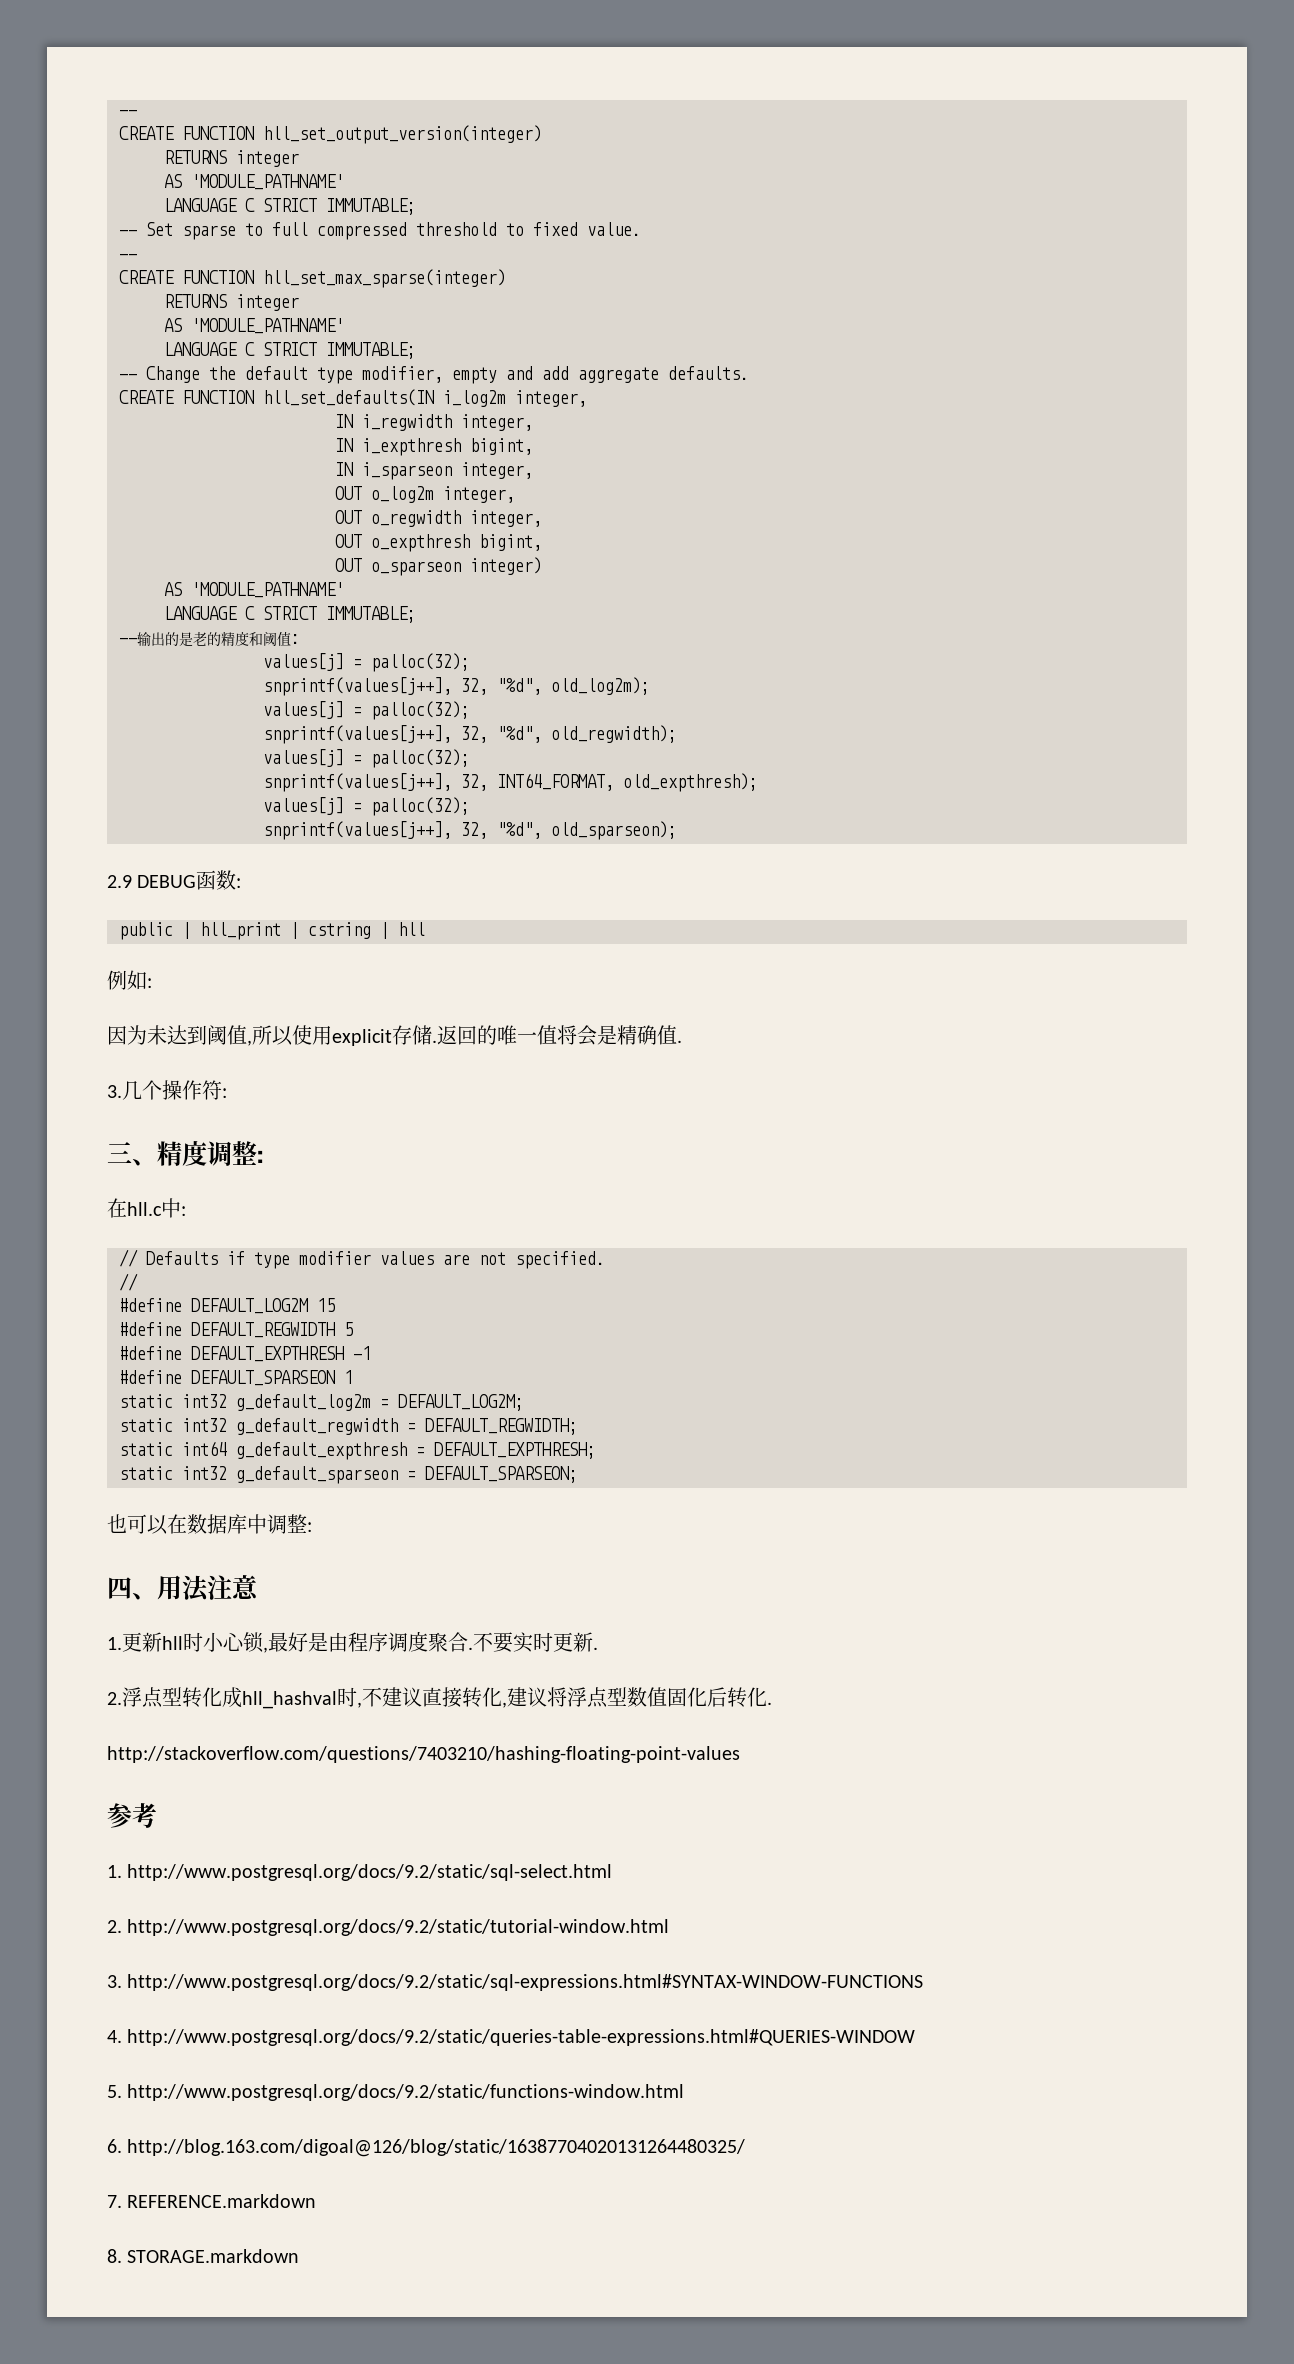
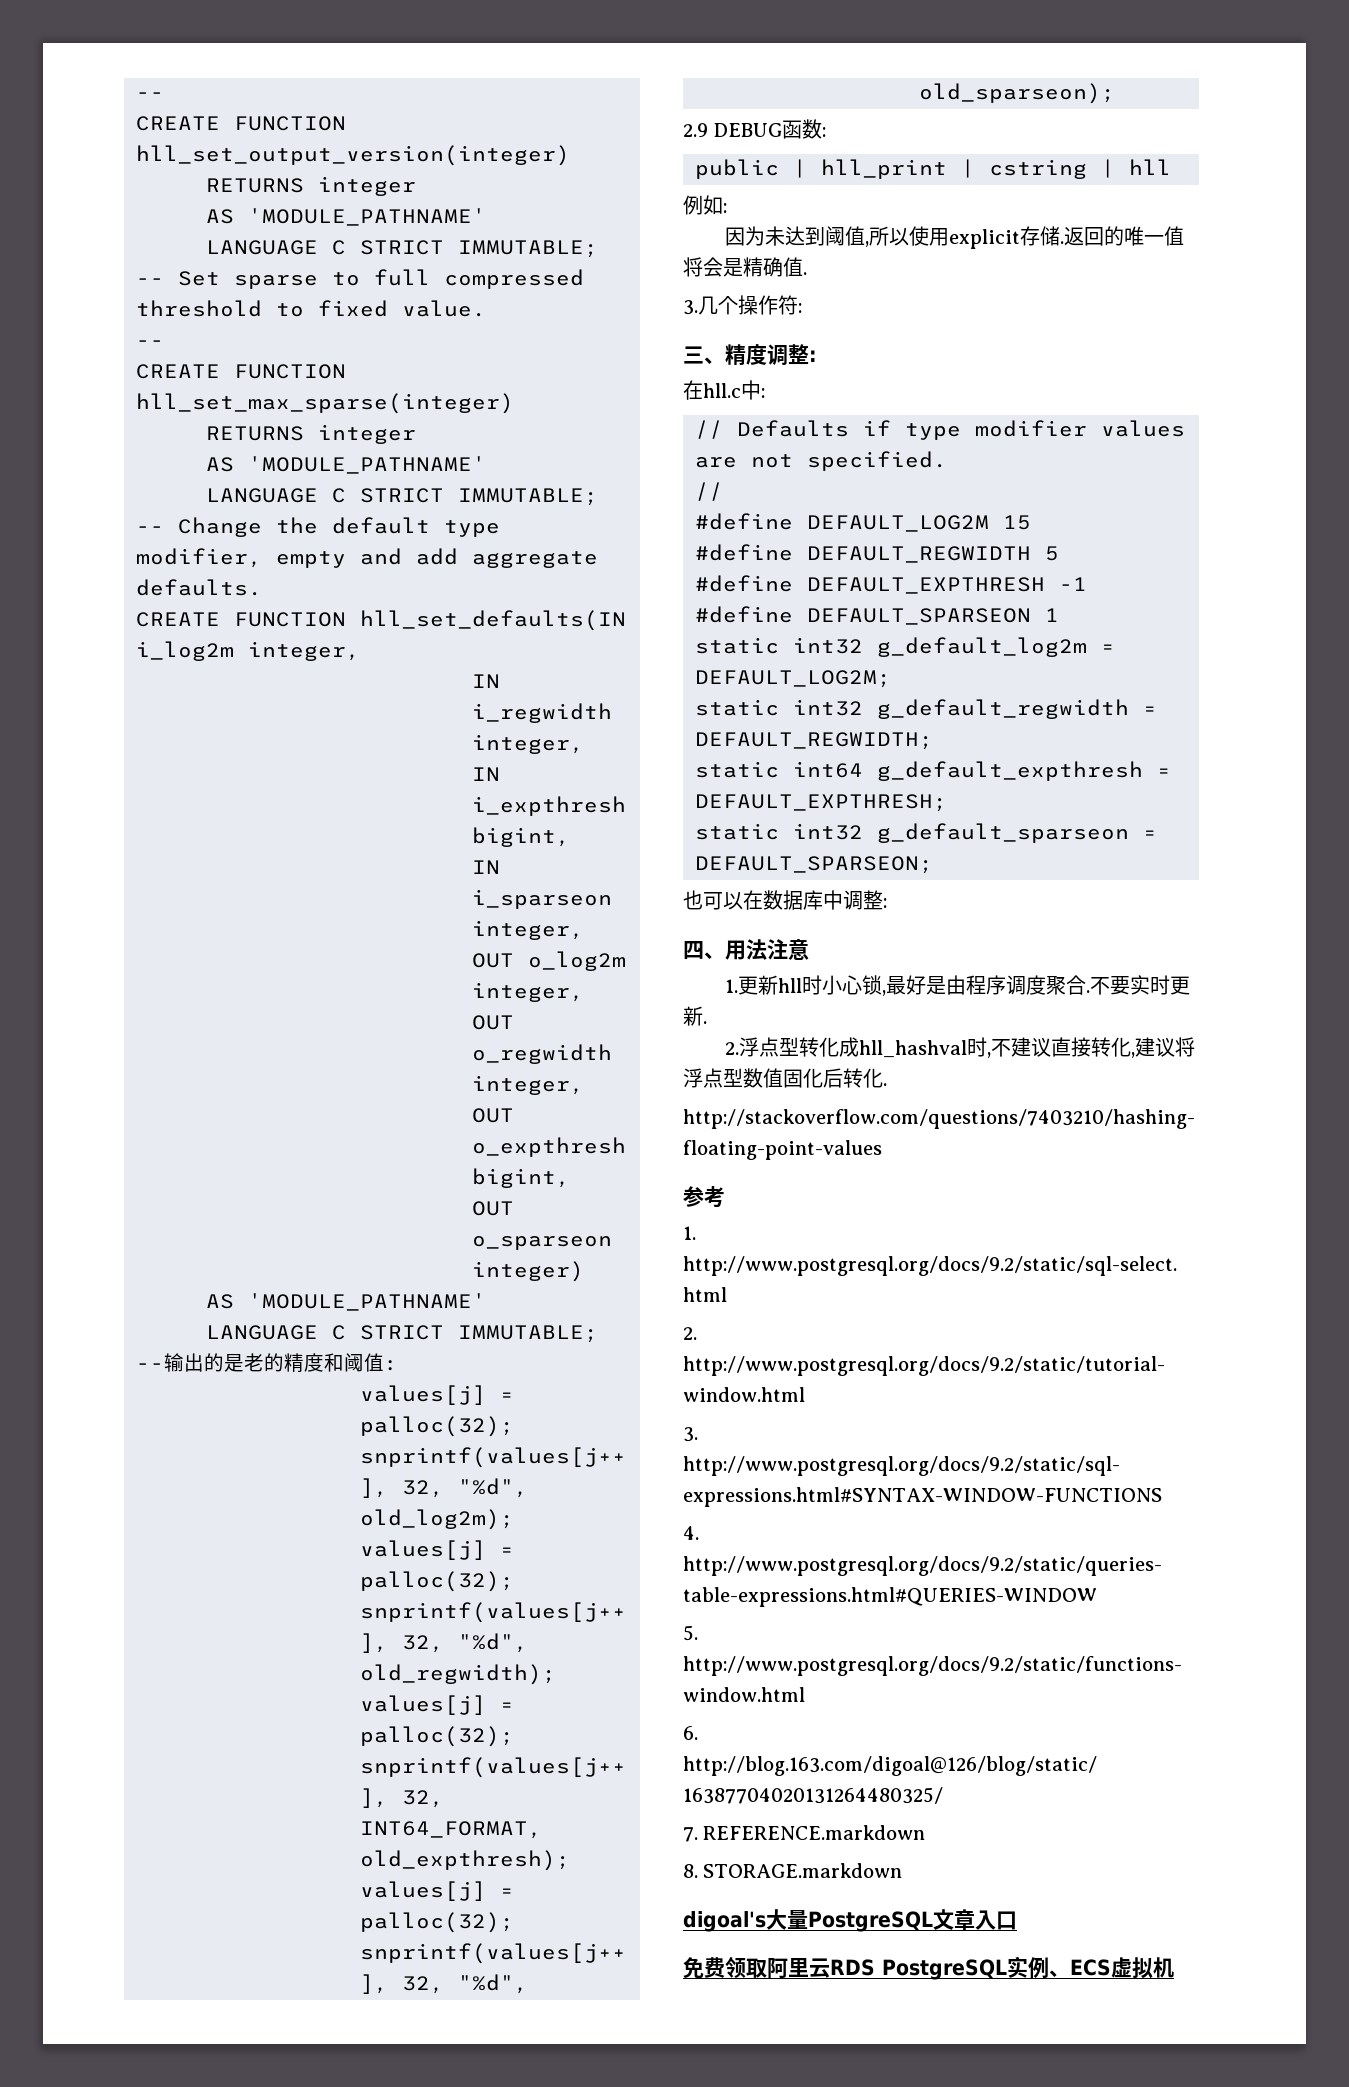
(300, 2256) none -> [683,1909,1017,1932] [683,1956,1174,1980] // digoal's大量PostgreSQL文章入口 // 免费领取阿里云RDS PostgreSQL实例、ECS虚拟机

